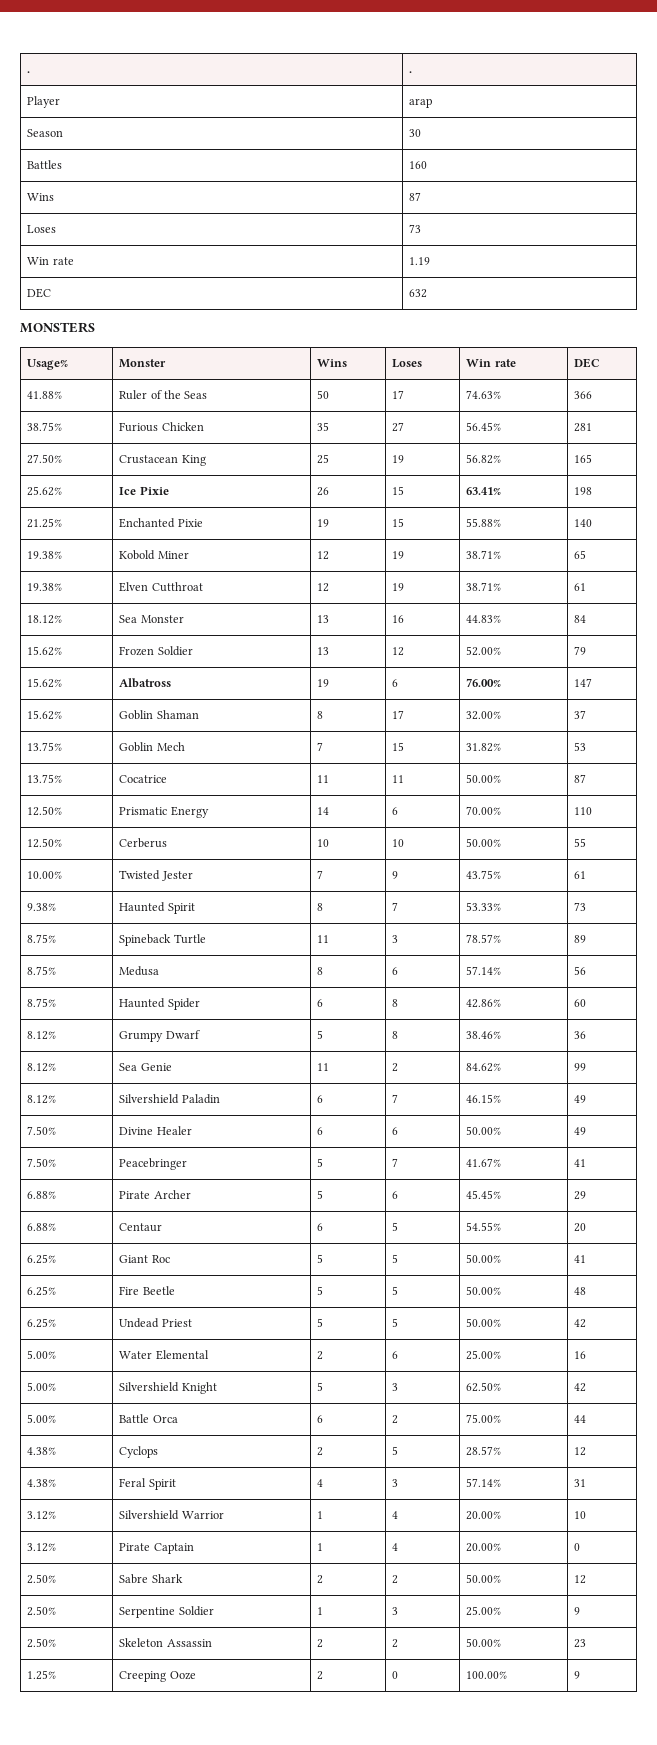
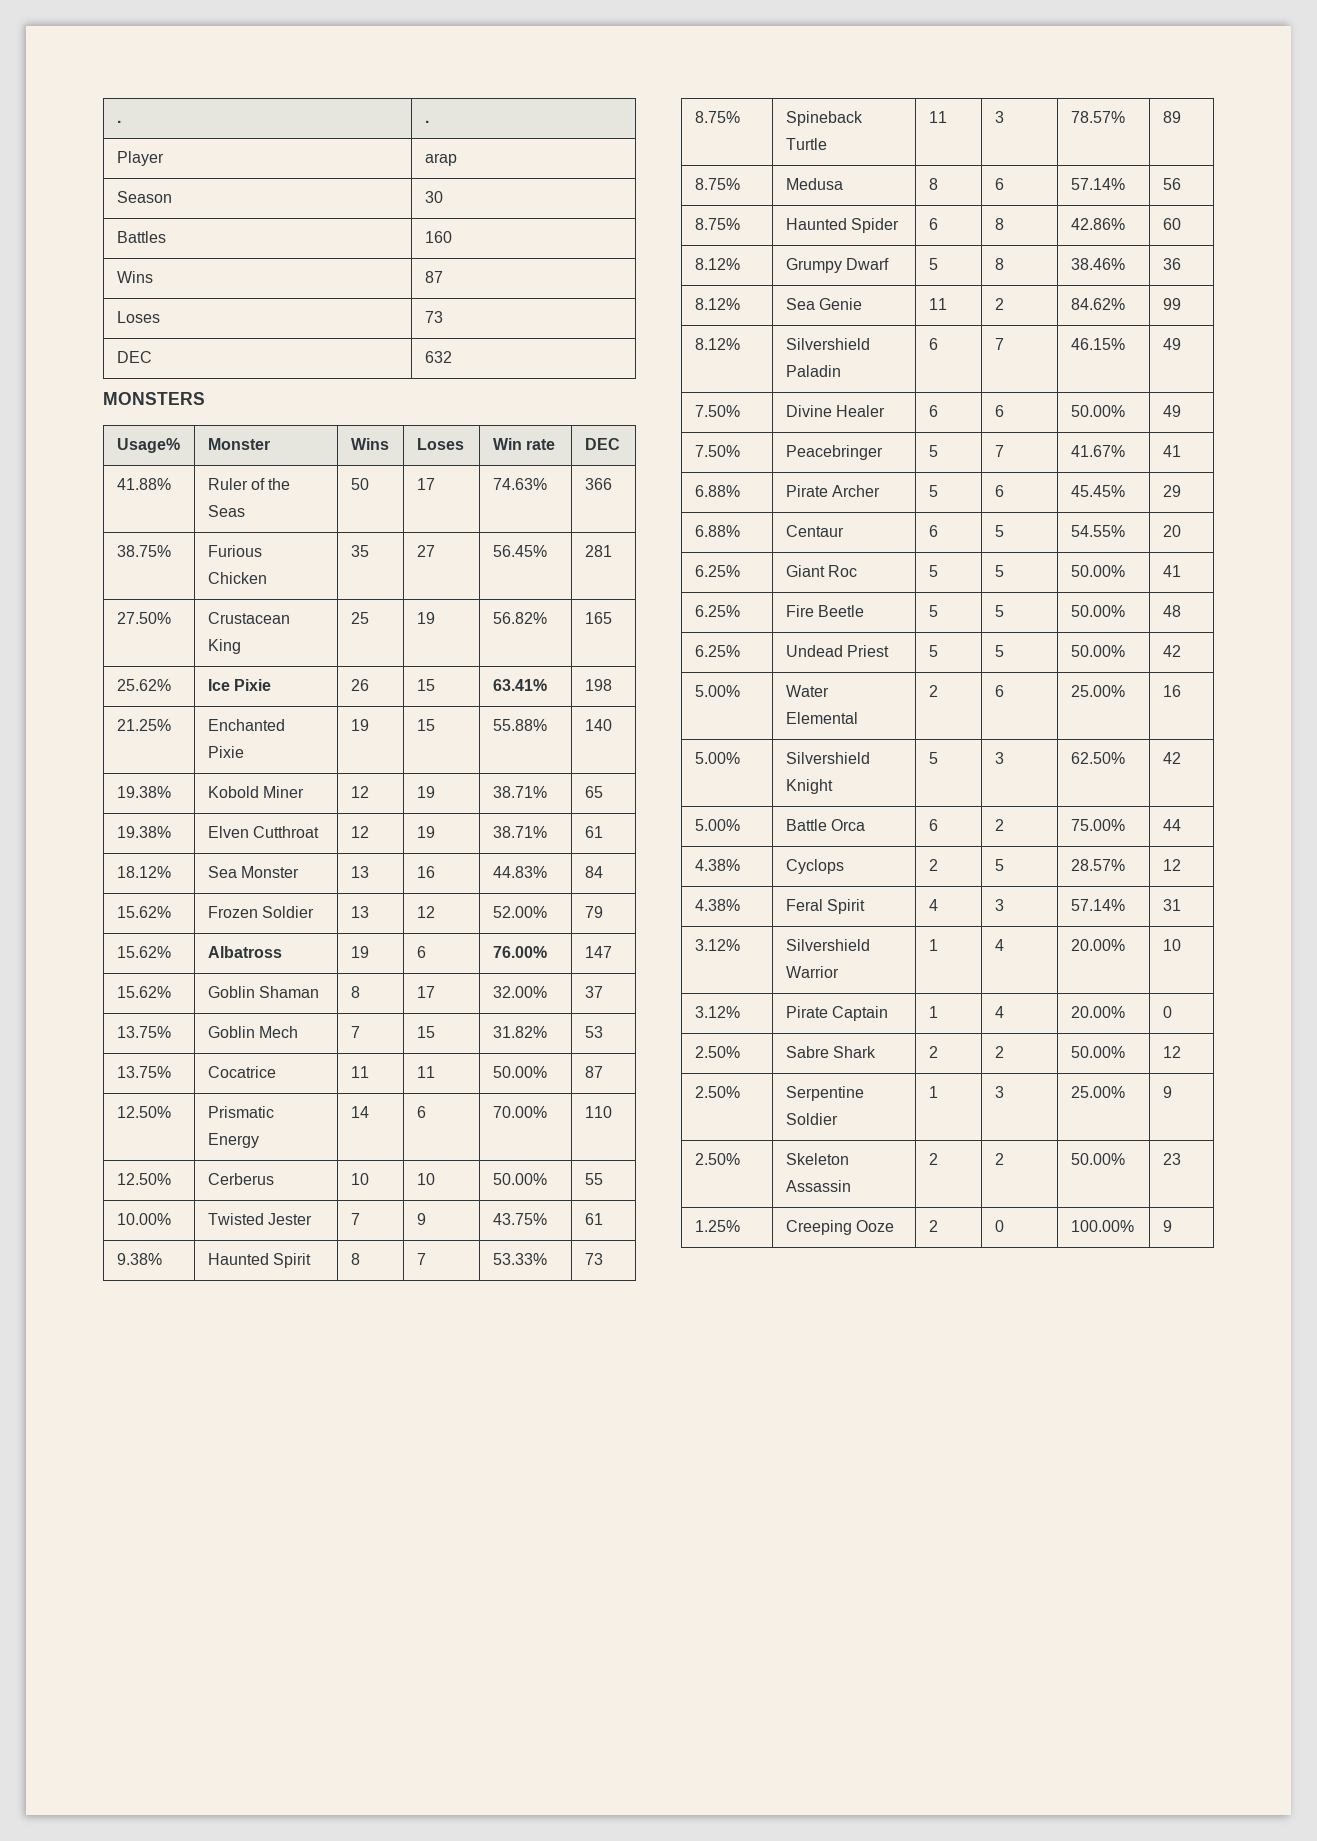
[27,257,74,265] [409,257,431,265] // Win rate | 1.19 -> (443, 317) none

